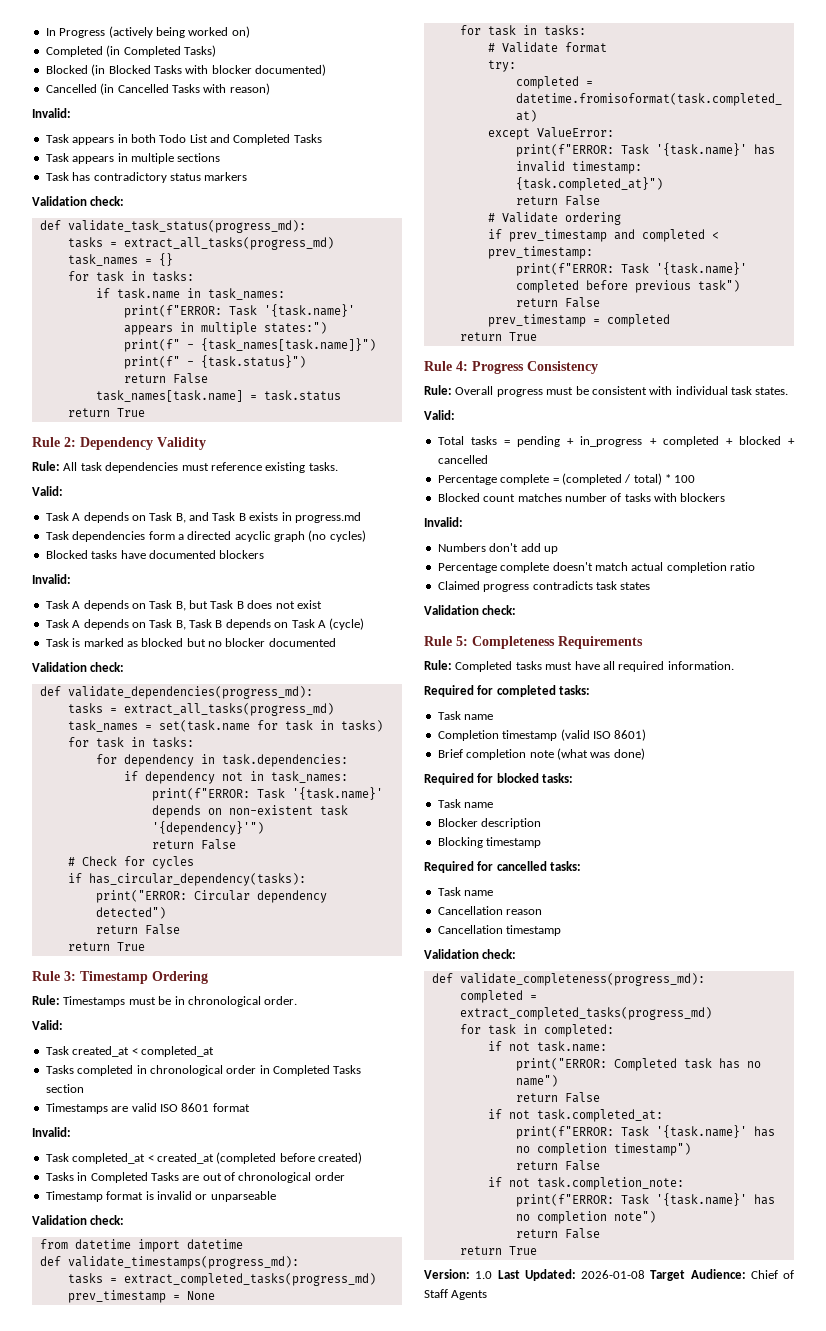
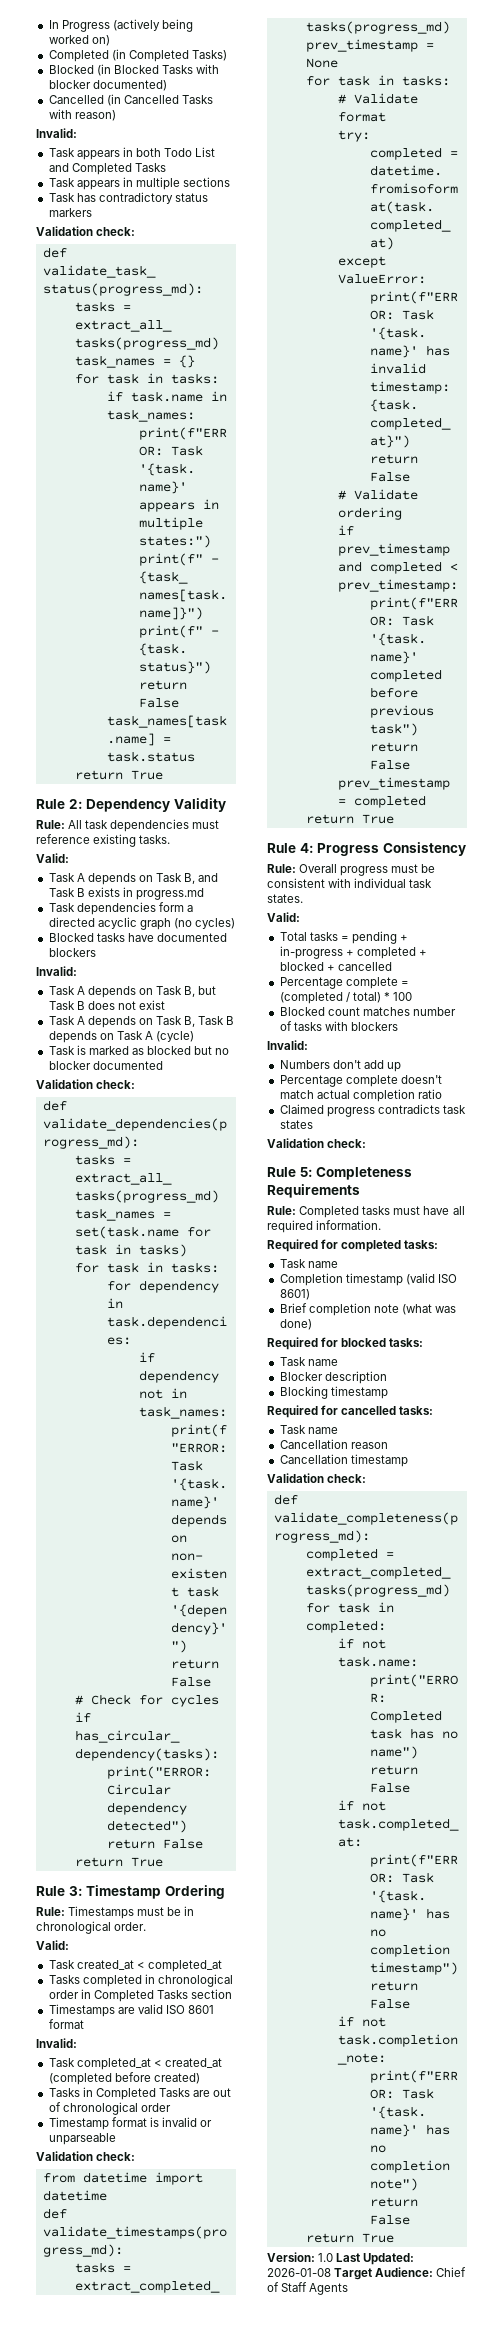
[580,436,643,447] in_progress -> [279,946,343,959] in-progress

